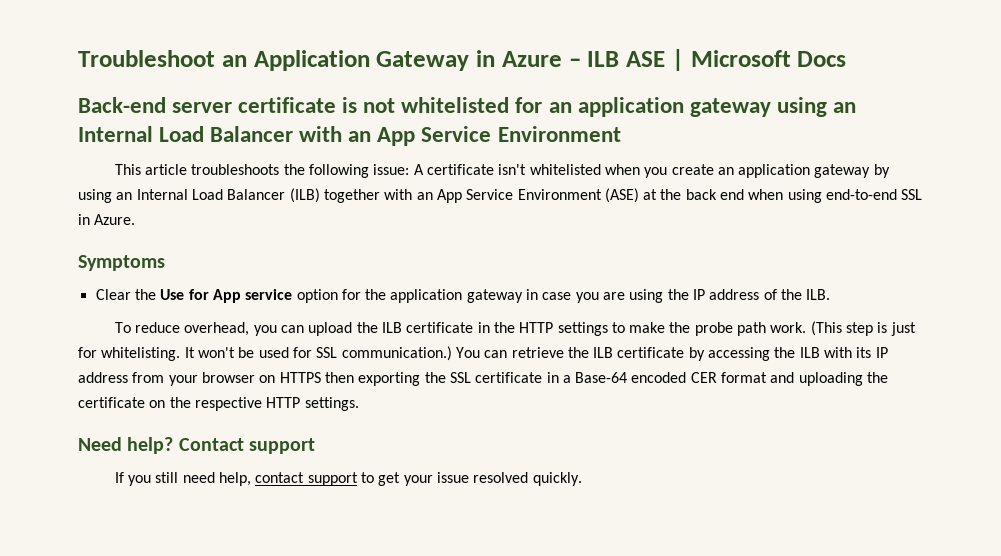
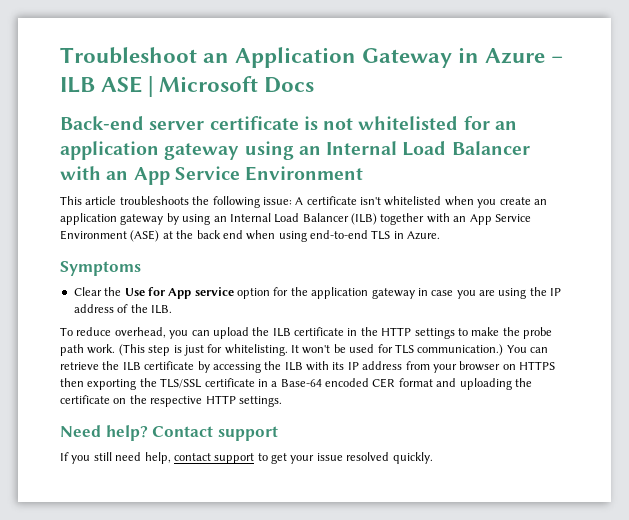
[901,189,923,200] SSL -> [371,230,391,240] TLS
[316,347,338,358] SSL -> [394,344,414,354] TLS
[449,372,471,383] SSL -> [160,378,203,388] TLS/SSL

